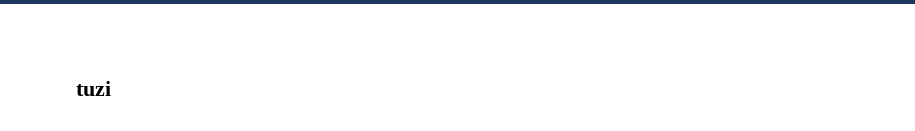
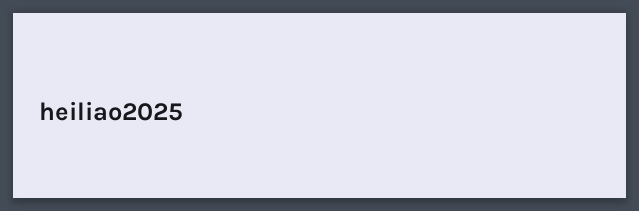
[76,81,111,96] tuzi -> [39,101,183,121] heiliao2025

